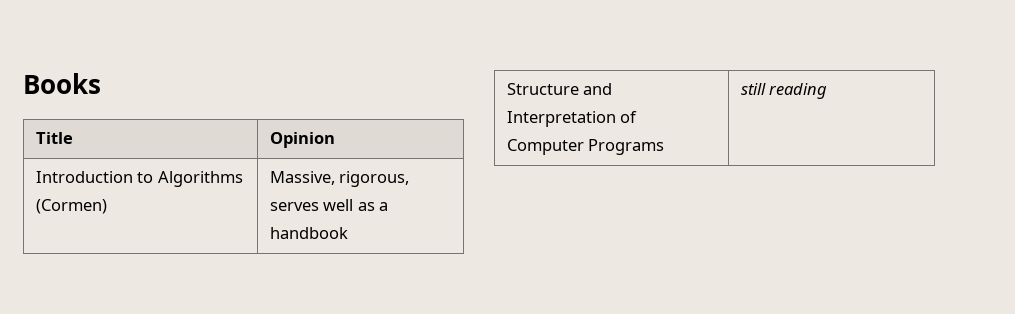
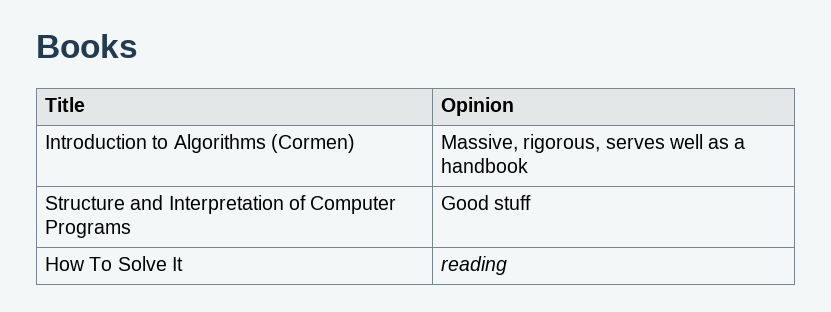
[740,83,766,95] still -> [440,195,532,210] [44,256,183,271] Good stuff // How To Solve It |

